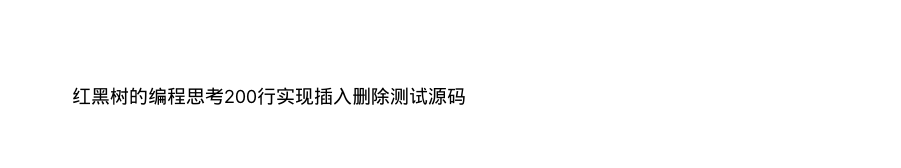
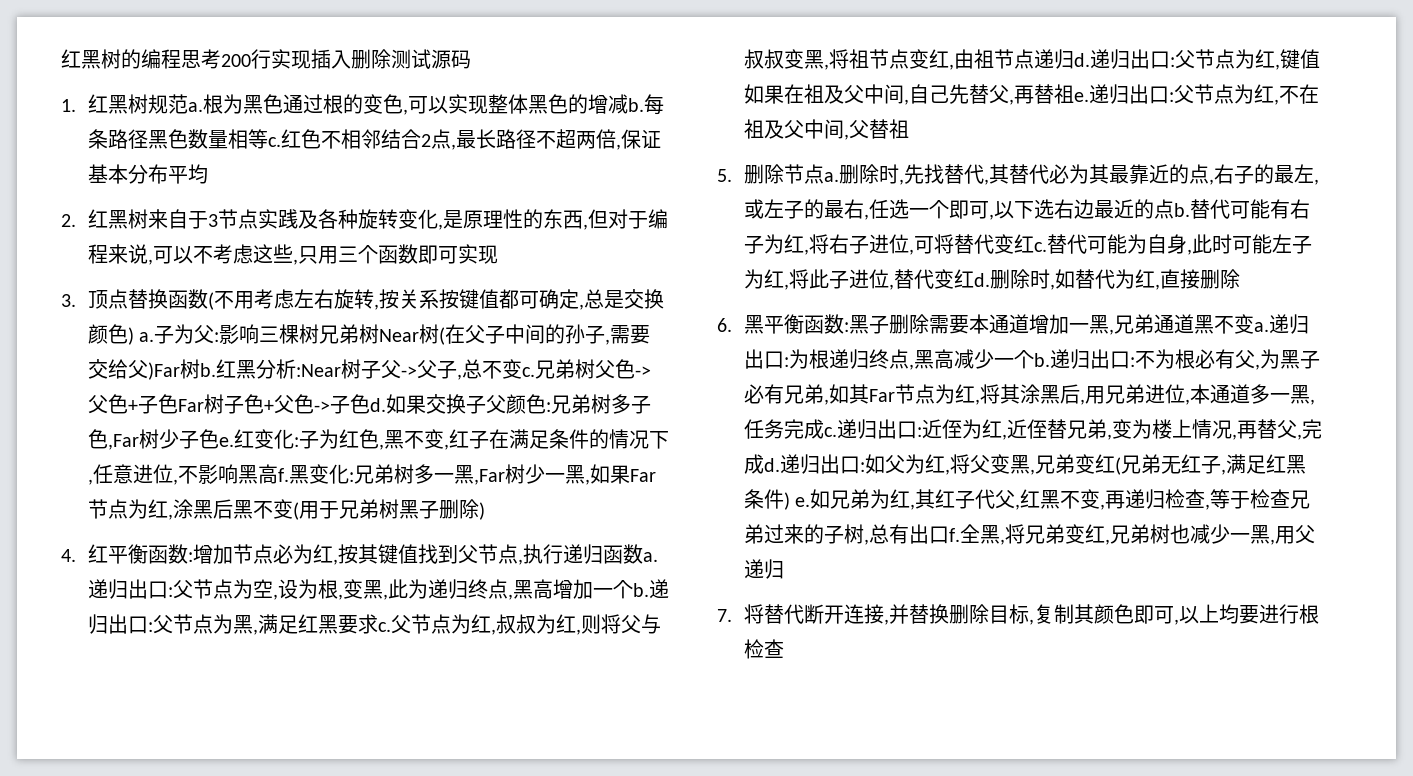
(466, 96) none -> [61,94,664,115] [87,129,661,150] [87,164,208,184] [61,209,668,230] [87,244,498,265] [61,289,664,310] [87,324,651,345] [87,359,651,380] [87,394,651,414] [87,429,669,450] [87,464,656,485] [87,499,485,520] [61,544,658,565] [87,579,669,600] [87,614,661,635] [743,49,1320,70] [743,84,1319,105] [743,119,909,140] [717,164,1319,185] [743,199,1310,220] [743,234,1312,255] [743,269,1240,290] [717,314,1309,335] [743,349,1320,370] [743,384,1315,405] [743,419,1322,440] [743,454,1306,475] [743,489,1311,510] [743,524,1315,545] [743,559,784,579] [717,604,1319,625] [743,639,784,659] // 1.红黑树规范a.根为黑色通过根的变色,可以实现整体黑色的增减b.每条路径黑色数量相等c.红色不相邻结合2点,最长路径不超两倍,保证基本分布平均 // 2.红黑树来自于3节点实践及各种旋转变化,是原理性的东西,但对于编程来说,可以不考虑这些,只用三个函数即可实现 // 3.顶点替换函数(不用考虑左右旋转,按关系按键值都可确定,总是交换颜色) a.子为父:影响三棵树兄弟树Near树(在父子中间的孙子,需要交给父)Far树b.红黑分析:Near树子父->父子,总不变c.兄弟树父色->父色+子色Far树子色+父色->子色d.如果交换子父颜色:兄弟树多子色,Far树少子色e.红变化:子为红色,黑不变,红子在满足条件的情况下,任意进位,不影响黑高f.黑变化:兄弟树多一黑,Far树少一黑,如果Far节点为红,涂黑后黑不变(用于兄弟树黑子删除) // 4.红平衡函数:增加节点必为红,按其键值找到父节点,执行递归函数a.递归出口:父节点为空,设为根,变黑,此为递归终点,黑高增加一个b.递归出口:父节点为黑,满足红黑要求c.父节点为红,叔叔为红,则将父与叔叔变黑,将祖节点变红,由祖节点递归d.递归出口:父节点为红,键值如果在祖及父中间,自己先替父,再替祖e.递归出口:父节点为红,不在祖及父中间,父替祖 // 5.删除节点a.删除时,先找替代,其替代必为其最靠近的点,右子的最左,或左子的最右,任选一个即可,以下选右边最近的点b.替代可能有右子为红,将右子进位,可将替代变红c.替代可能为自身,此时可能左子为红,将此子进位,替代变红d.删除时,如替代为红,直接删除 // 6.黑平衡函数:黑子删除需要本通道增加一黑,兄弟通道黑不变a.递归出口:为根递归终点,黑高减少一个b.递归出口:不为根必有父,为黑子必有兄弟,如其Far节点为红,将其涂黑后,用兄弟进位,本通道多一黑,任务完成c.递归出口:近侄为红,近侄替兄弟,变为楼上情况,再替父,完成d.递归出口:如父为红,将父变黑,兄弟变红(兄弟无红子,满足红黑条件) e.如兄弟为红,其红子代父,红黑不变,再递归检查,等于检查兄弟过来的子树,总有出口f.全黑,将兄弟变红,兄弟树也减少一黑,用父递归 // 7.将替代断开连接,并替换删除目标,复制其颜色即可,以上均要进行根检查

